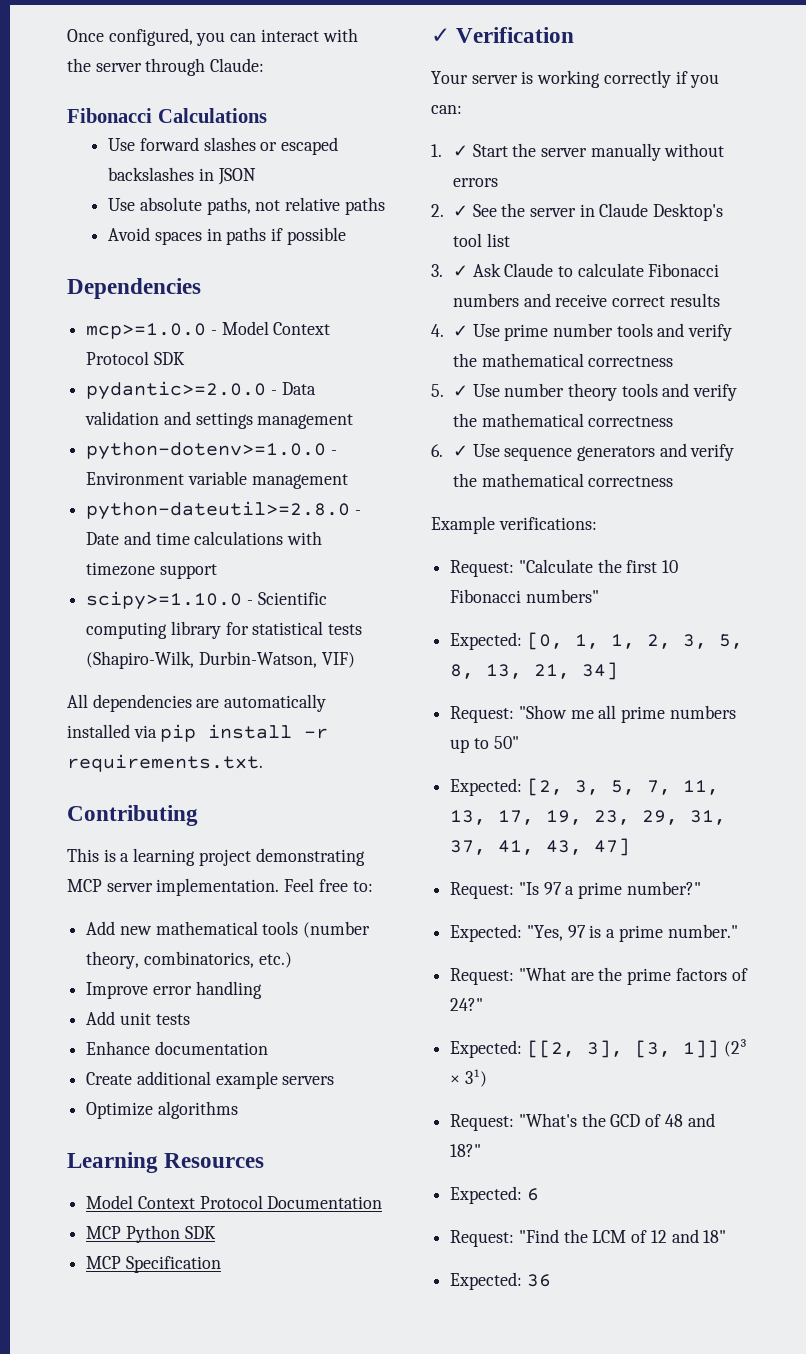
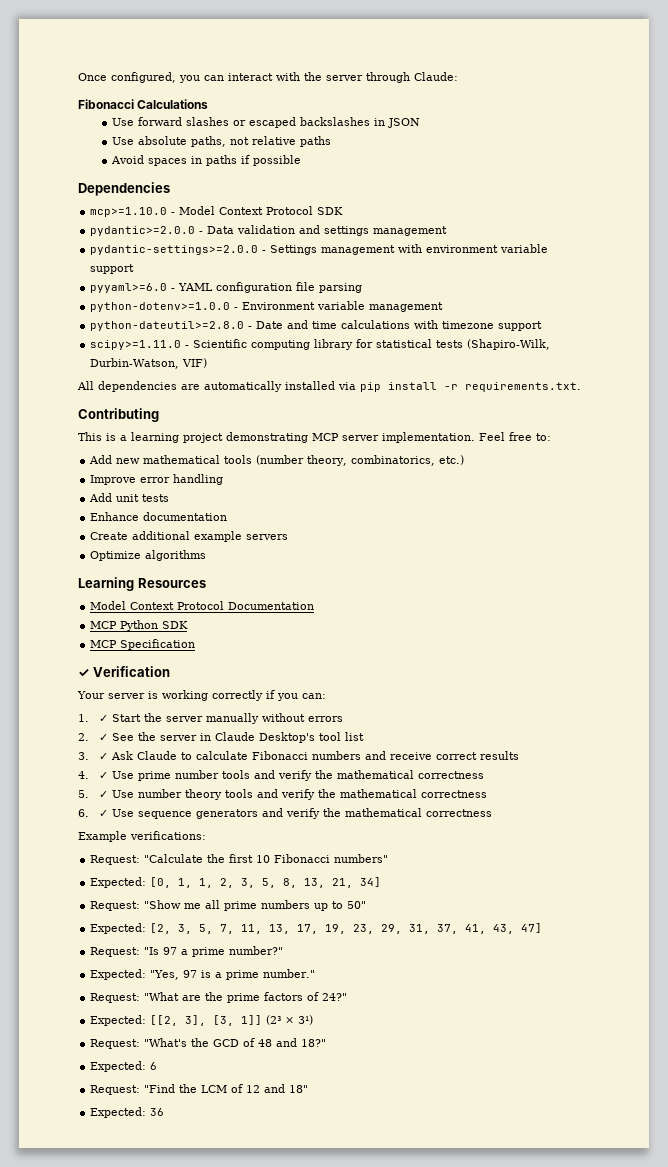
[86,323,207,339] mcp>=1.0.0 -> [90,207,168,217] mcp>=1.10.0
(354, 421) none -> [90,244,549,255] [90,264,135,274] [90,282,363,293] // pydantic-settings>=2.0.0 - Settings management with environment variable support // pyyaml>=6.0 - YAML configuration file parsing
[86,591,243,610] scipy>=1.10.0 -> [90,340,182,350] scipy>=1.11.0

